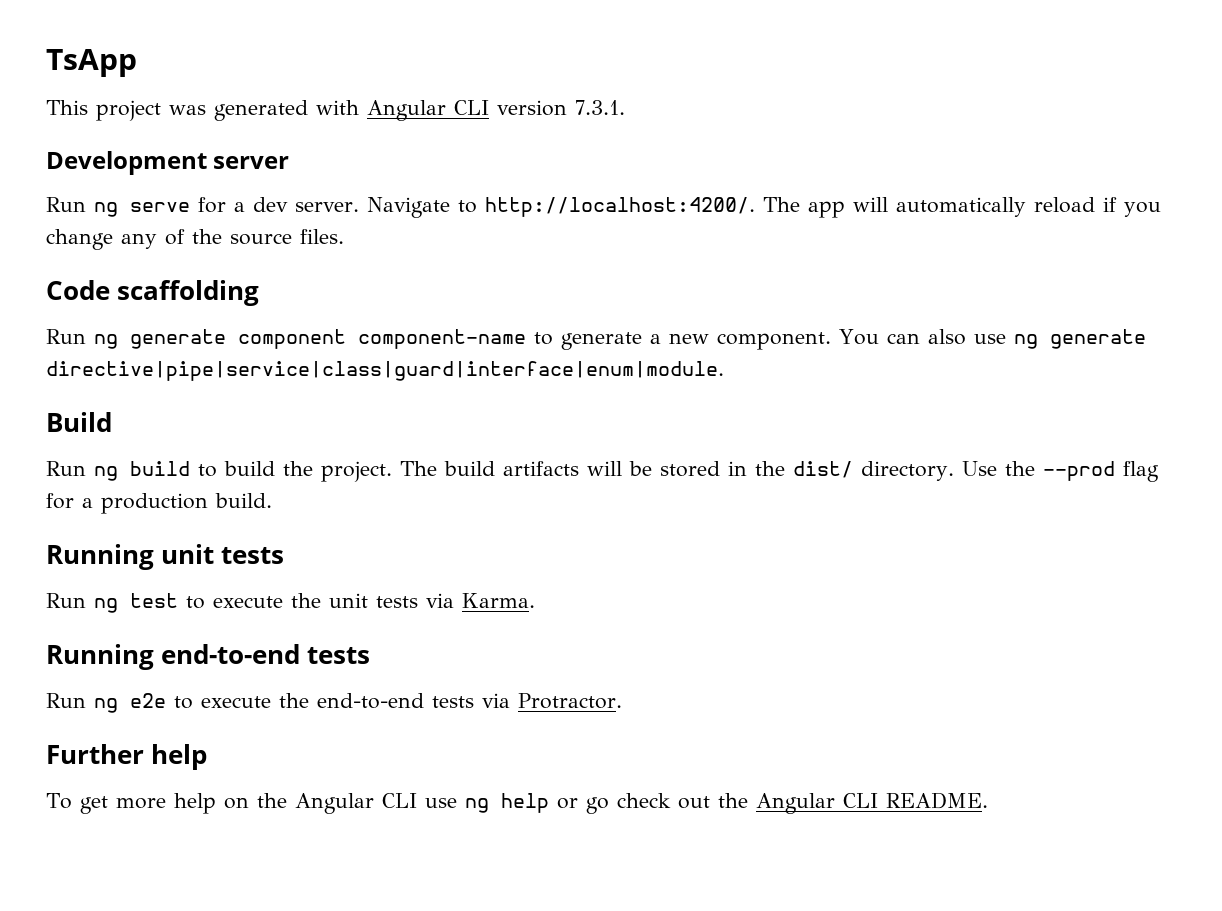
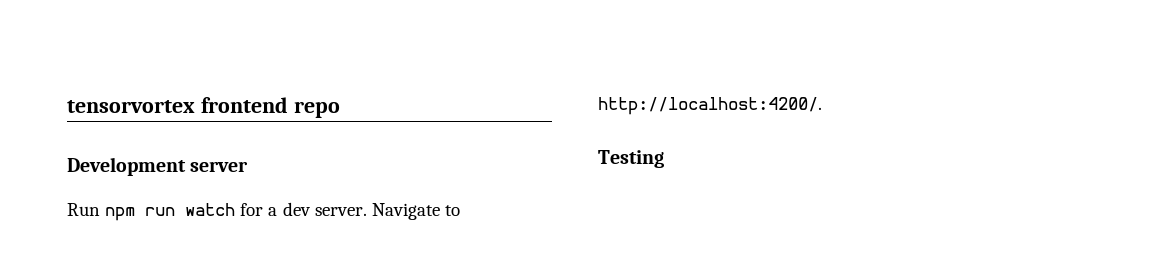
[46,49,137,77] [46,100,625,121] TsApp // This project was generated with Angular CLI version 7.3.1. -> [67,97,340,118] tensorvortex frontend repo
[94,202,190,217] ng serve -> [105,203,236,221] npm run watch
[762,197,1161,218] [46,229,344,250] [46,280,260,306] [46,329,1146,350] [46,361,724,381] [46,412,112,432] [46,461,1159,482] [46,493,272,514] [46,544,285,570] [46,593,535,613] [46,644,371,670] [46,693,622,713] [46,744,208,770] [46,792,988,814] The app will automatically reload if you change any of the source files. // Code scaffolding // Run ng generate component component-name to generate a new component. You can also use ng generate directive|pipe|service|class|guard|interface|enum|module. // Build // Run ng build to build the project. The build artifacts will be stored in the dist/ directory. Use the --prod flag for a production build. // Running unit tests // Run ng test to execute the unit tests via Karma. // Running end-to-end tests // Run ng e2e to execute the end-to-end tests via Protractor. // Further help // To get more help on the Angular CLI use ng help or go check out the Angular CLI README. -> [598,150,664,168] // Testing

